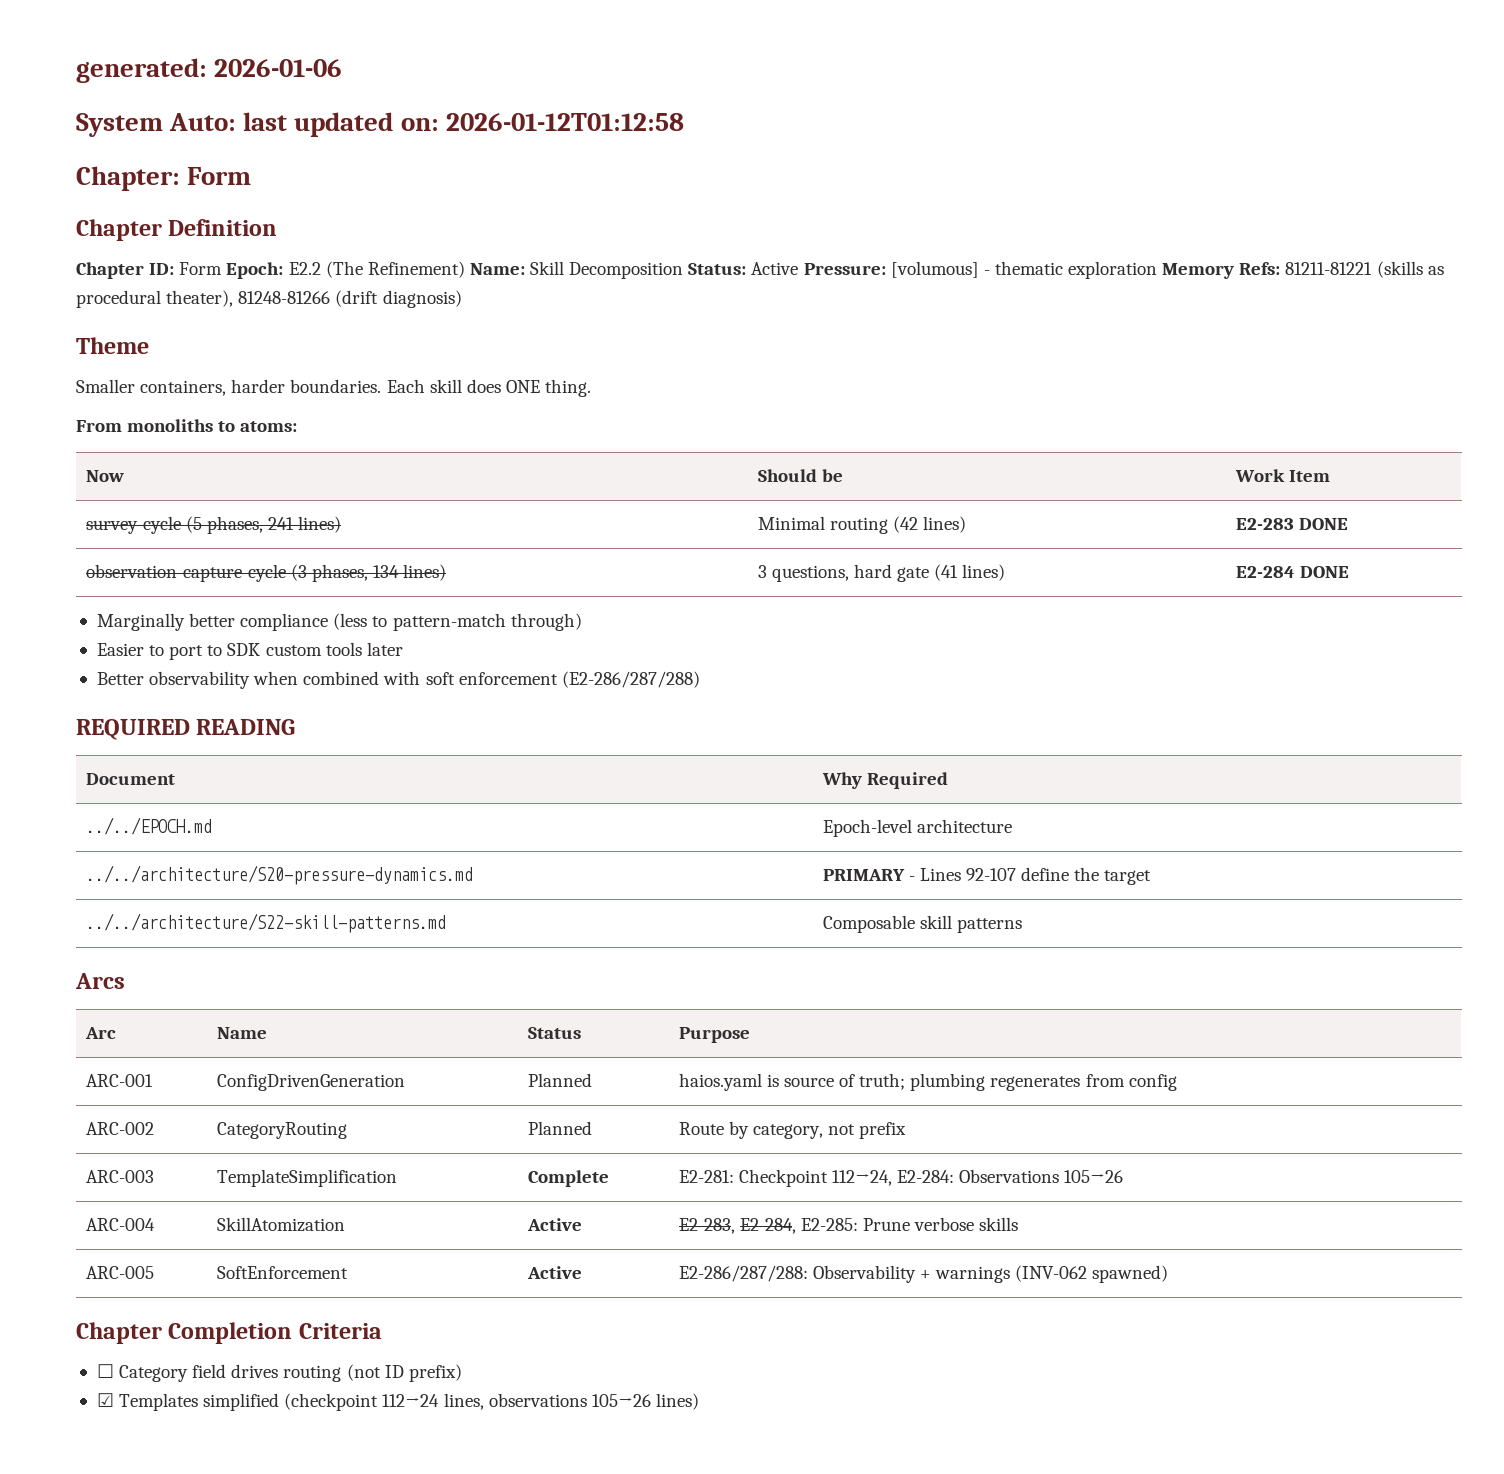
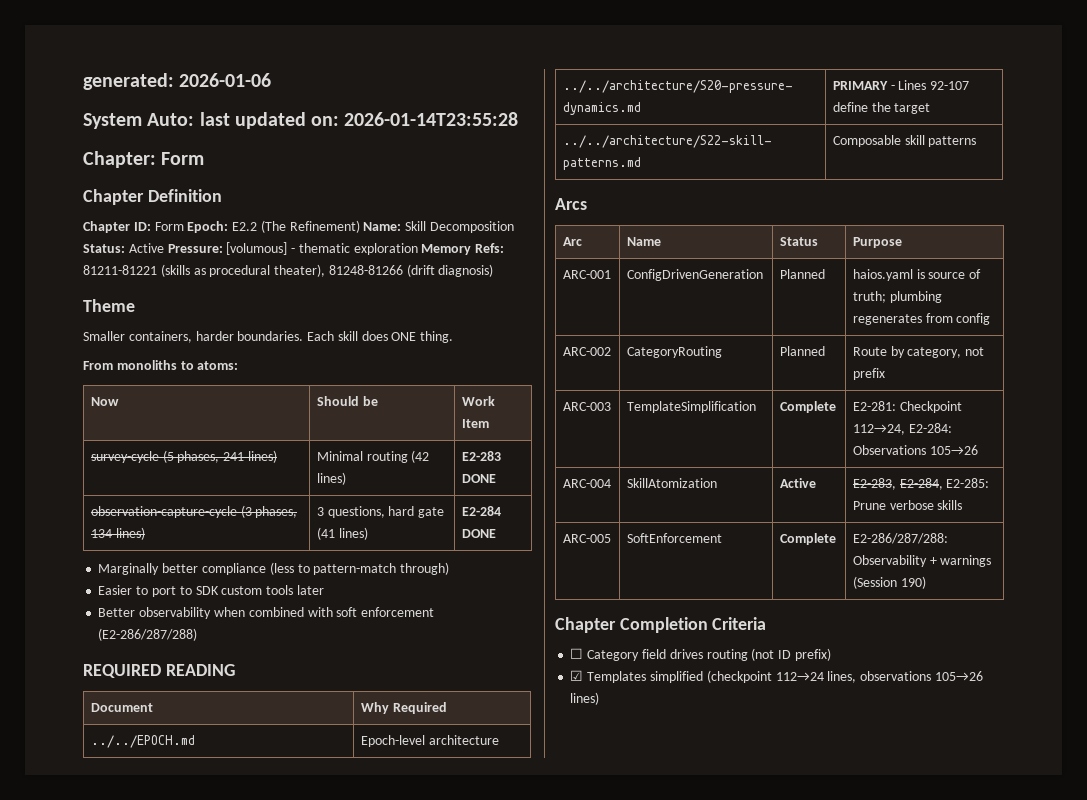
[445,113,684,131] 2026-01-12T01:12:58 -> [344,112,519,126] 2026-01-14T23:55:28
[526,1266,582,1279] Active -> [779,533,836,545] Complete
[1015,1265,1169,1283] (INV-062 spawned) -> [852,576,926,589] (Session 190)

